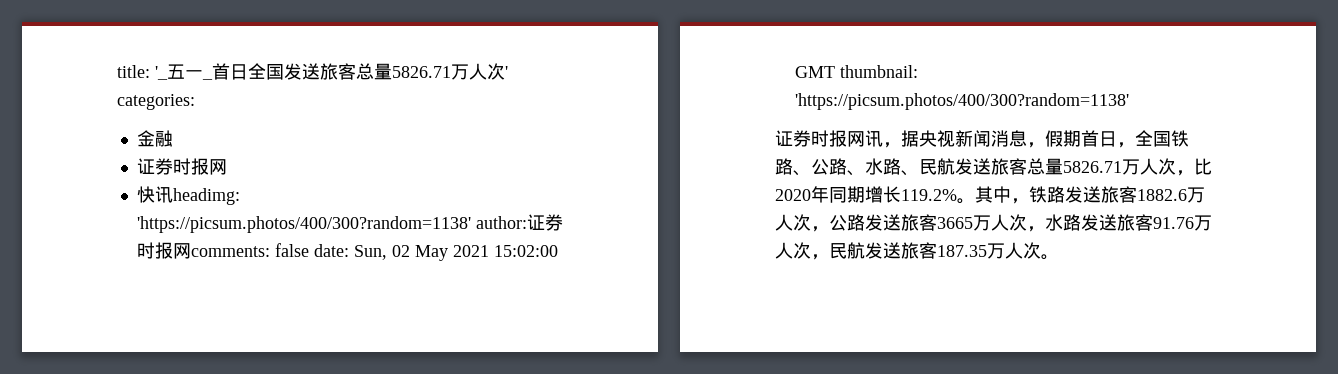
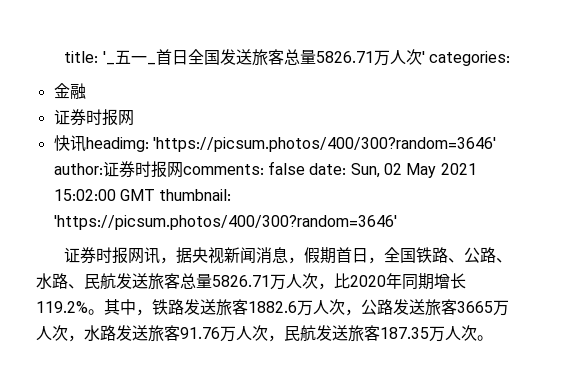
[136,216,471,233] 'https://picsum.photos/400/300?random=1138' -> [152,137,496,152] 'https://picsum.photos/400/300?random=3646'
[794,93,1129,110] 'https://picsum.photos/400/300?random=1138' -> [53,215,397,230] 'https://picsum.photos/400/300?random=3646'

